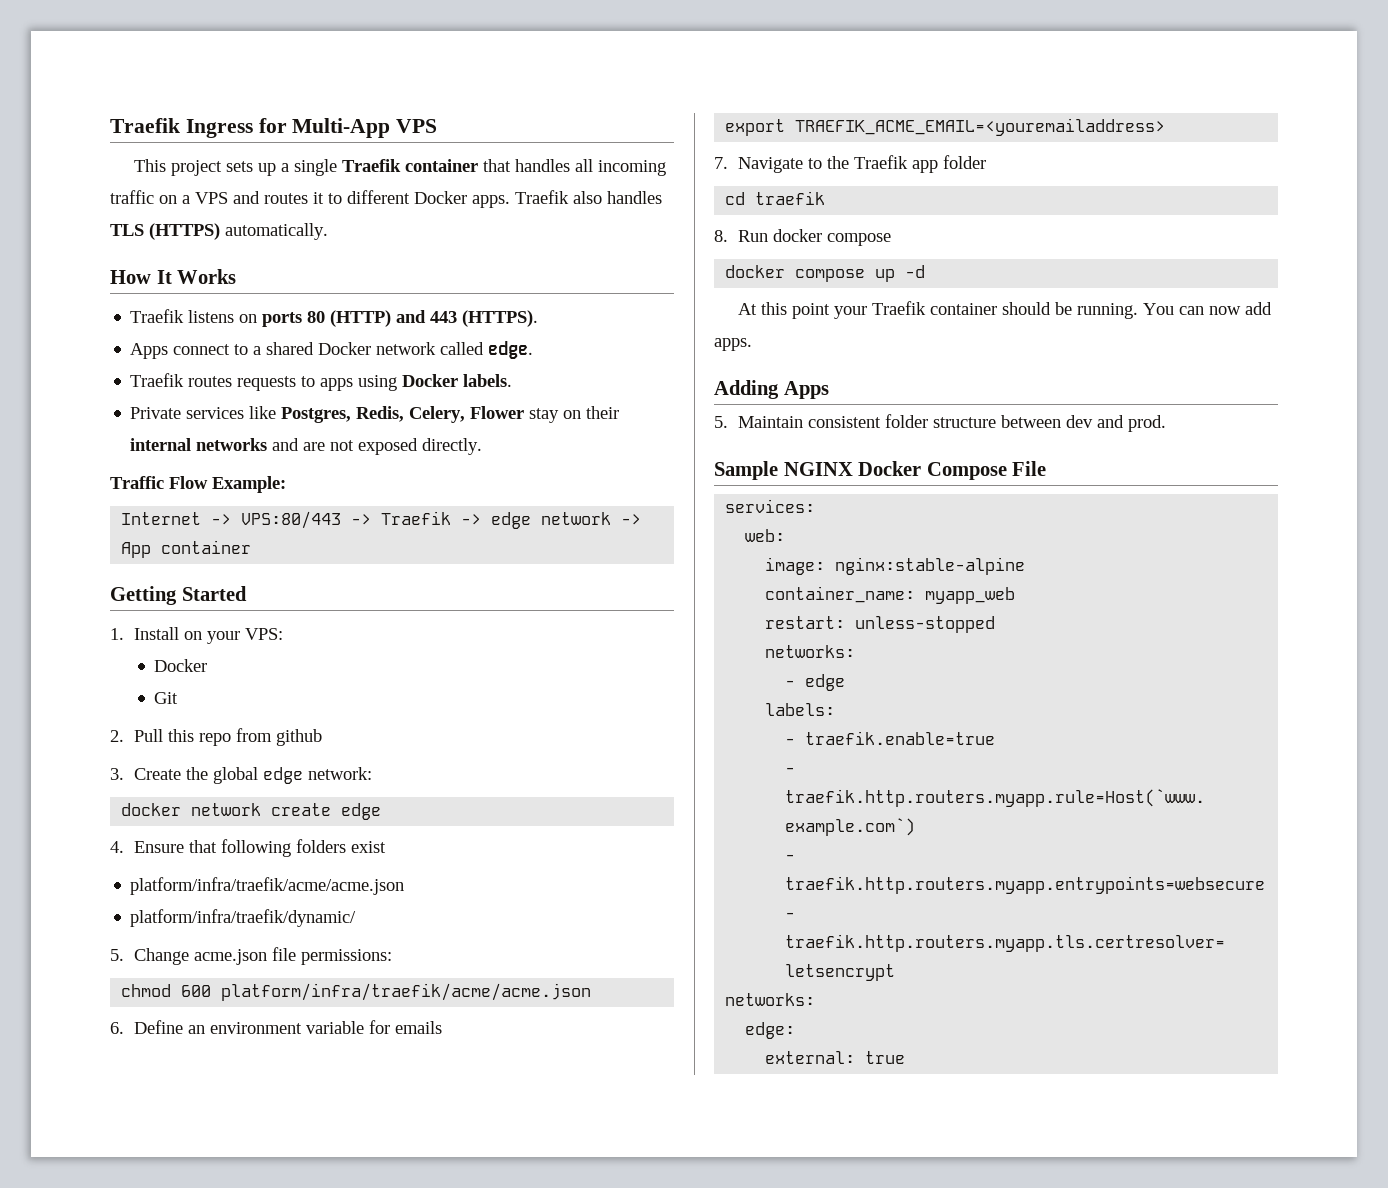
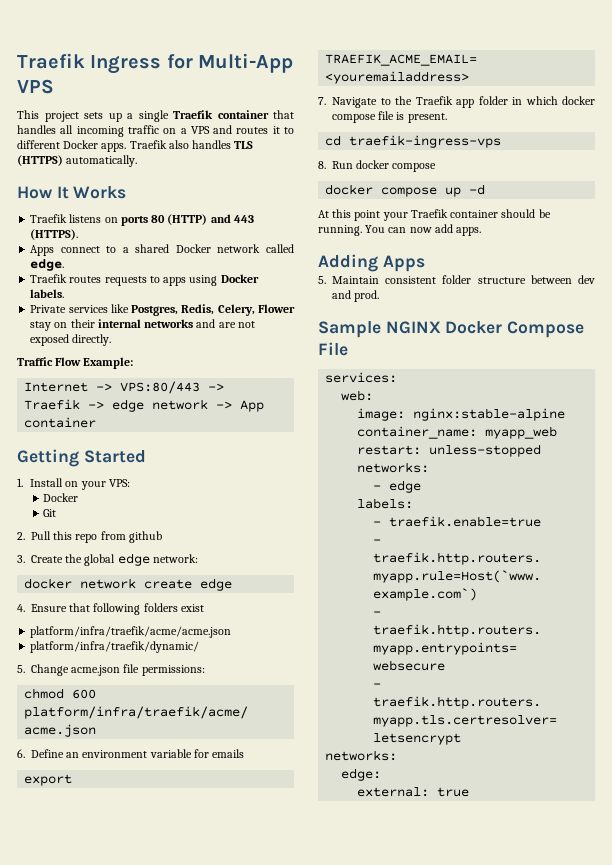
(986, 162) none -> [512,96,595,105] [332,111,447,123] in which docker compose file is present.
[755,191,826,205] traefik -> [349,135,502,148] traefik-ingress-vps

